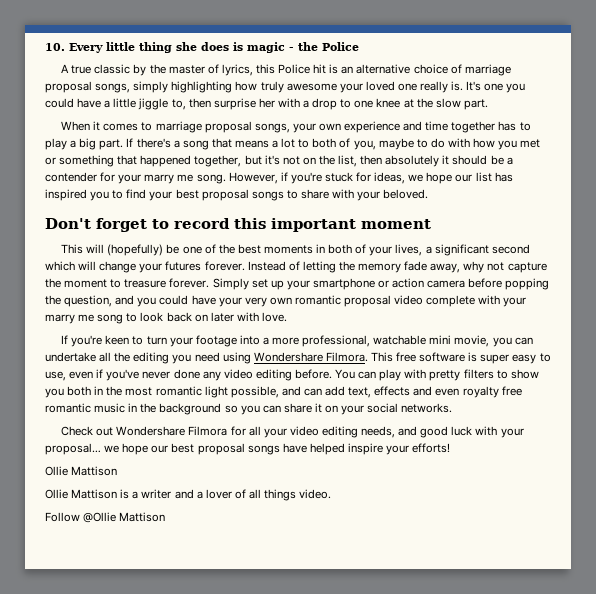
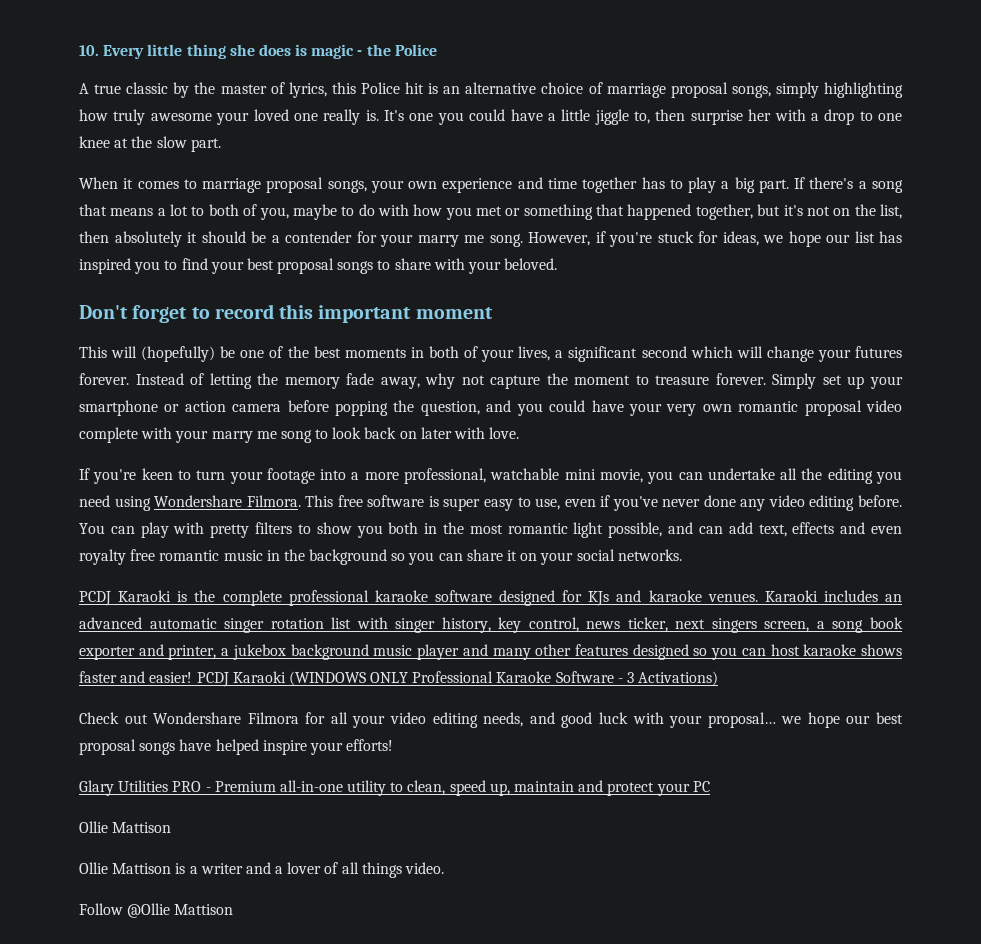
(453, 408) none -> [79,590,902,606] [79,617,903,633] [79,644,902,660] [79,671,719,687] // PCDJ Karaoki is the complete professional karaoke software designed for KJs and karaoke venues. Karaoki includes an advanced automatic singer rotation list with singer history, key control, news ticker, next singers screen, a song book exporter and printer, a jukebox background music player and many other features designed so you can host karaoke shows faster and easier! PCDJ Karaoki (WINDOWS ONLY Professional Karaoke Software - 3 Activations)
(451, 448) none -> [79,780,710,796] // Glary Utilities PRO - Premium all-in-one utility to clean, speed up, maintain and protect your PC

